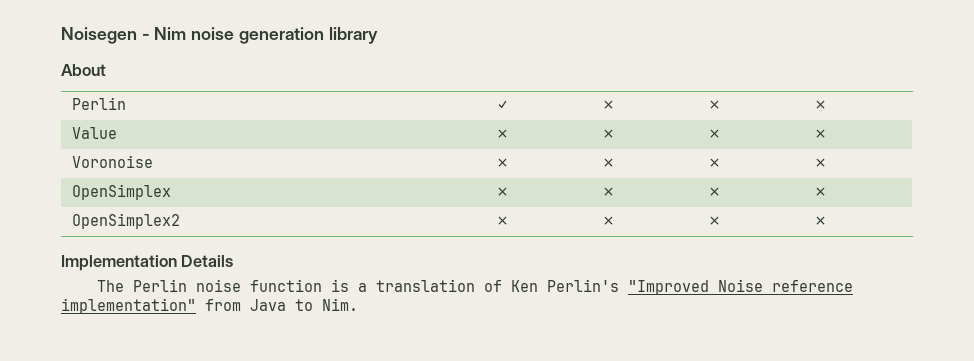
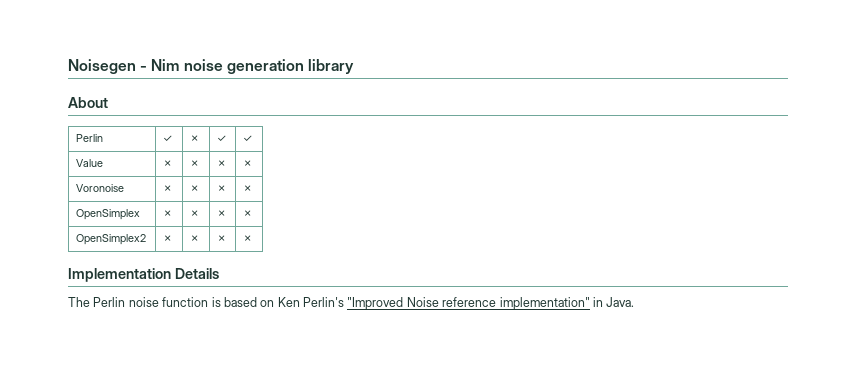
[710,100,720,110] [816,100,826,110] ✗ | ✗ -> [217,135,227,142] [243,135,253,142] ✓ | ✓
[358,279,503,292] a translation of -> [223,297,275,307] based on
[205,298,358,311] from Java to Nim. -> [592,297,635,307] in Java.

